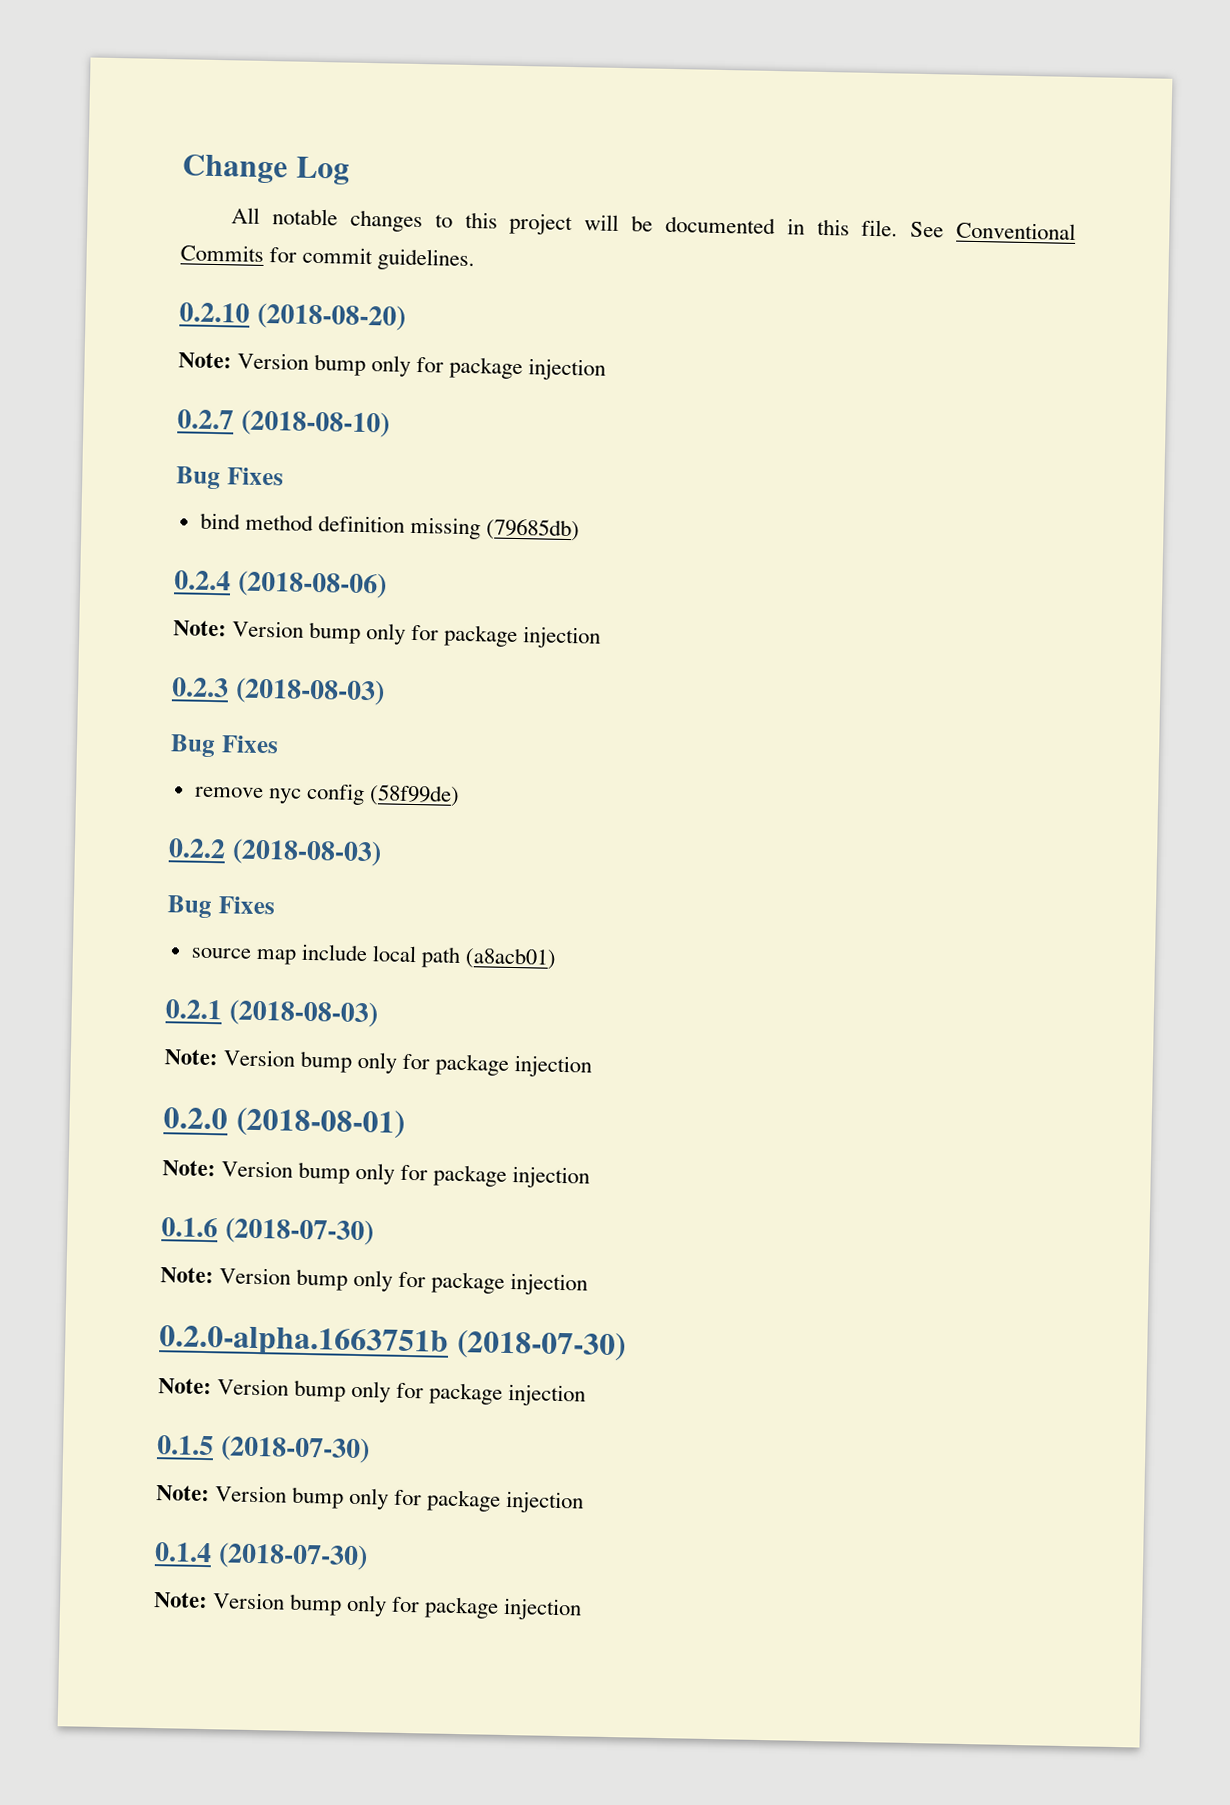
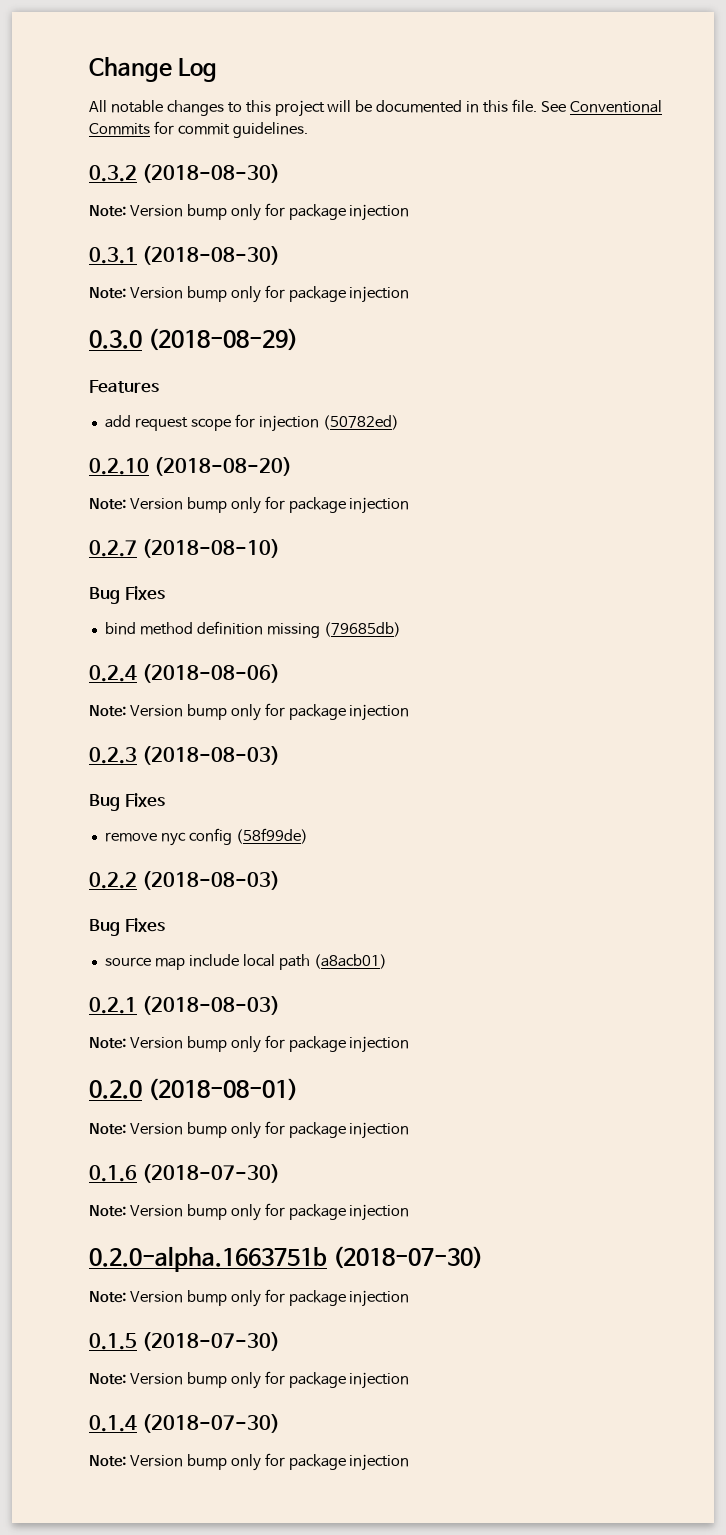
(476, 260) none -> [89,164,281,183] [89,203,410,221] [89,246,281,265] [89,285,410,303] [89,328,299,351] [89,380,159,393] [104,414,399,432] // 0.3.2 (2018-08-30) // Note: Version bump only for package injection // 0.3.1 (2018-08-30) // Note: Version bump only for package injection // 0.3.0 (2018-08-29) // Features // add request scope for injection (50782ed)

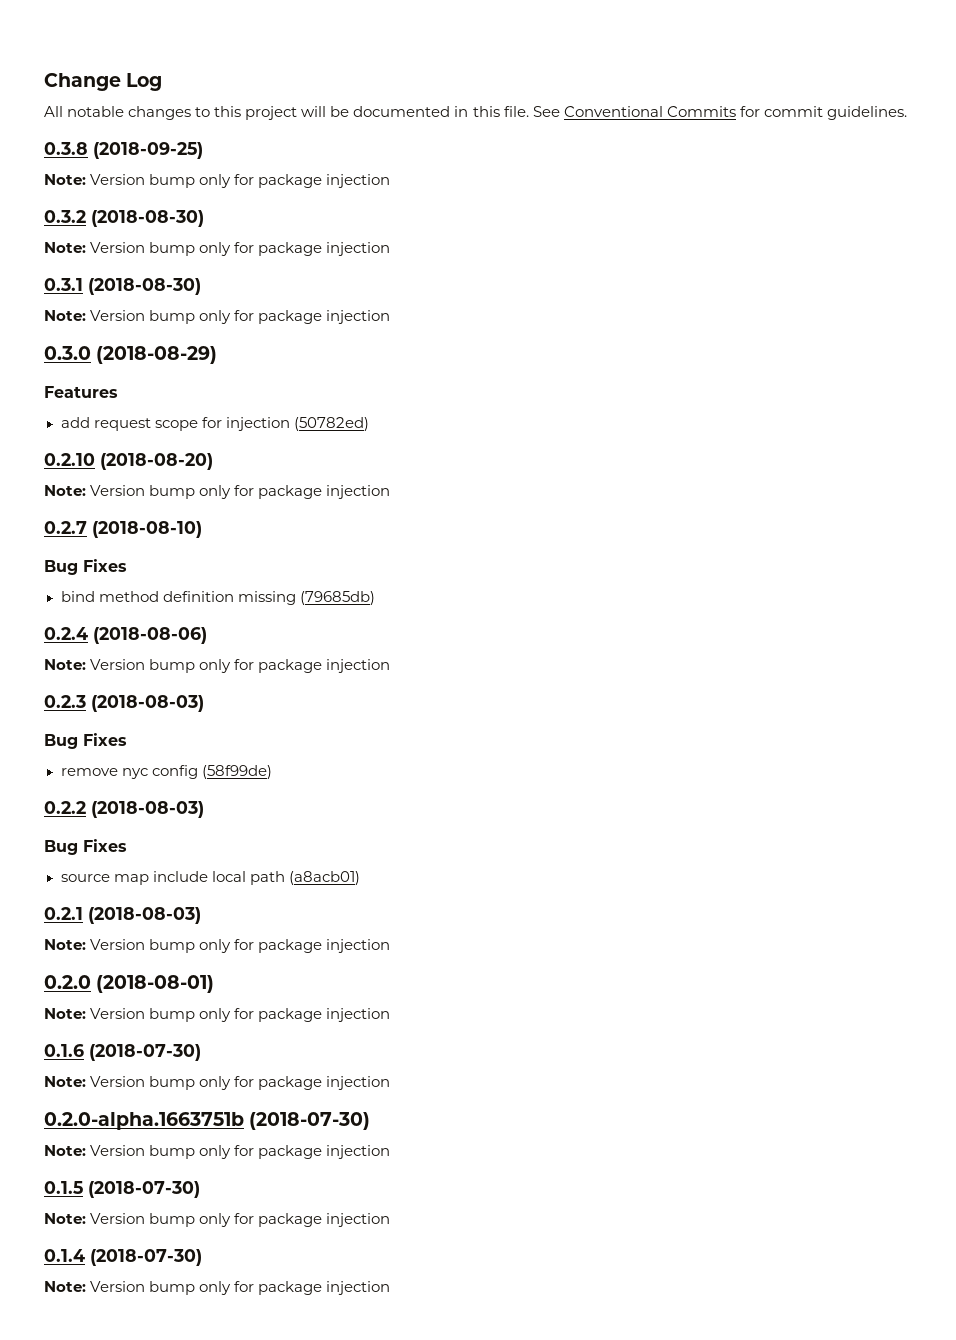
(308, 130) none -> [44,142,203,159] [44,174,391,188] // 0.3.8 (2018-09-25) // Note: Version bump only for package injection

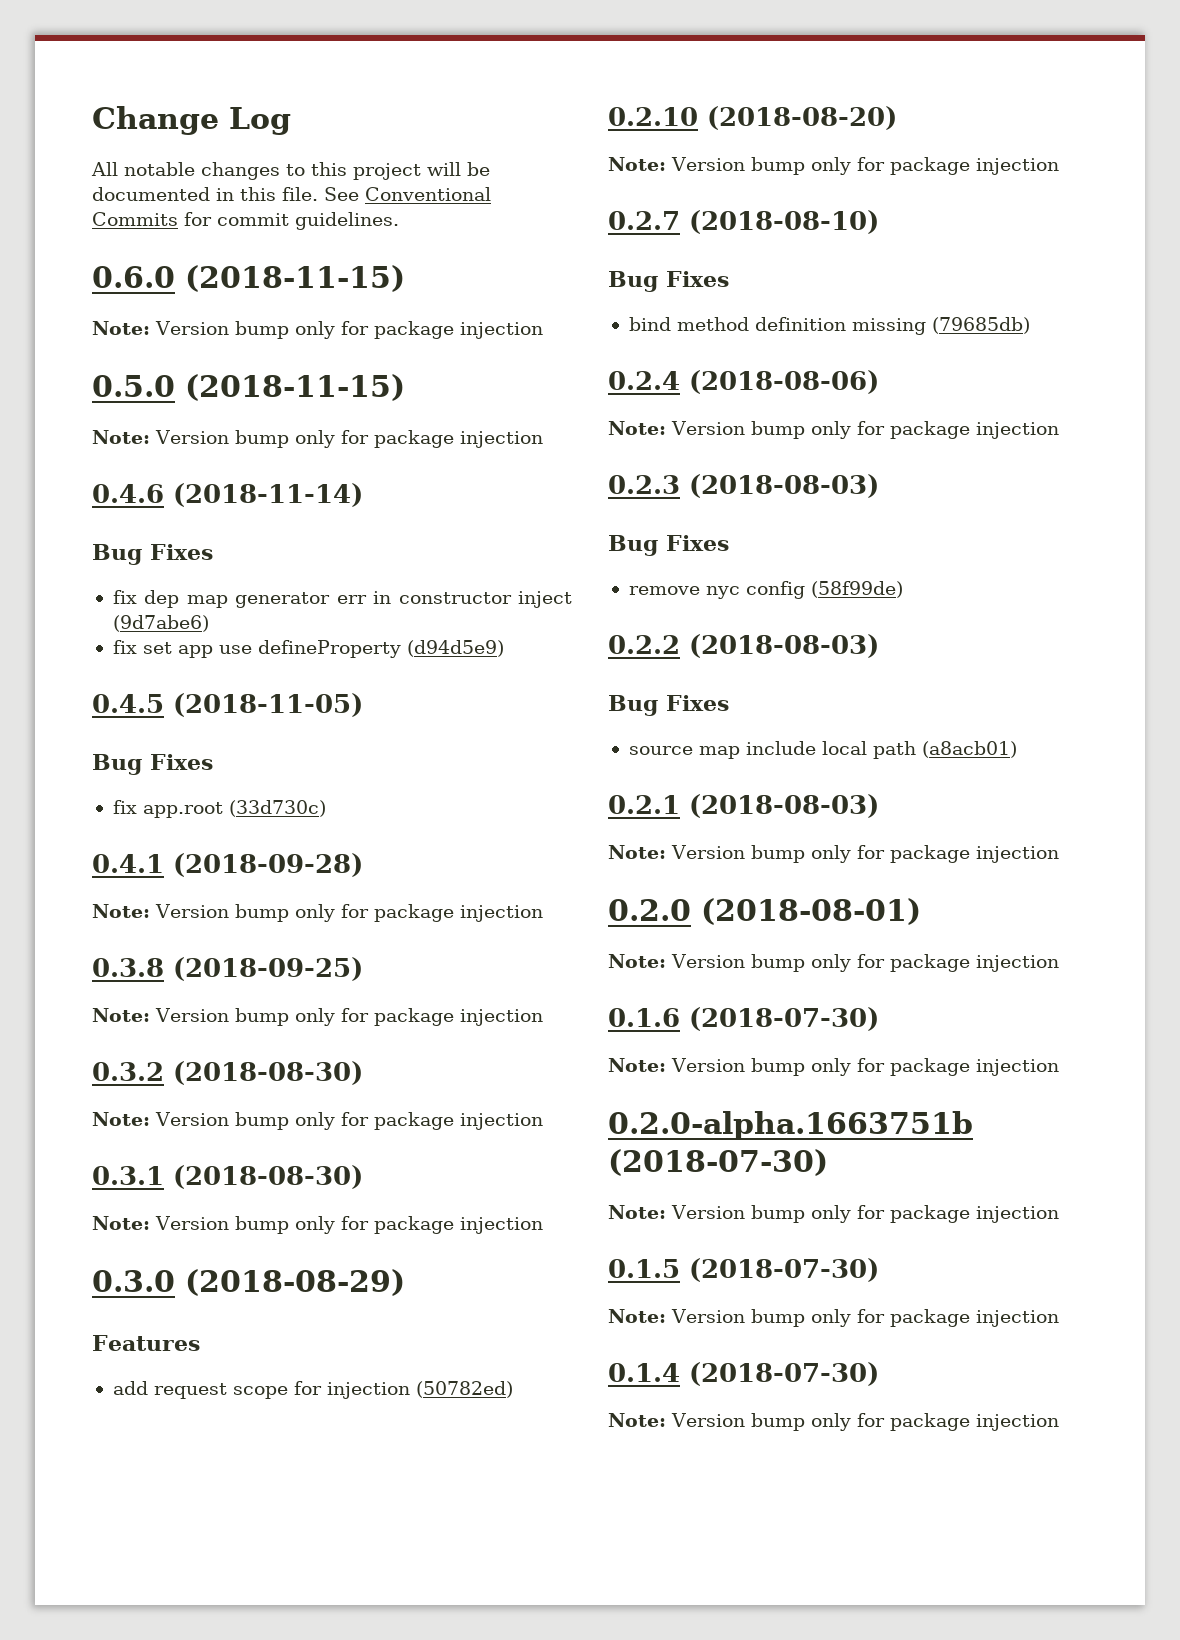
(907, 113) none -> [92,265,405,292] [92,321,543,339] [92,374,405,401] [92,430,543,448] [92,483,363,507] [92,544,213,565] [112,590,572,608] [112,615,209,632] [112,640,504,658] [92,693,363,717] [92,754,213,775] [112,800,326,818] [92,853,363,877] [92,904,543,922] // 0.6.0 (2018-11-15) // Note: Version bump only for package injection // 0.5.0 (2018-11-15) // Note: Version bump only for package injection // 0.4.6 (2018-11-14) // Bug Fixes // fix dep map generator err in constructor inject (9d7abe6) // fix set app use defineProperty (d94d5e9) // 0.4.5 (2018-11-05) // Bug Fixes // fix app.root (33d730c) // 0.4.1 (2018-09-28) // Note: Version bump only for package injection

